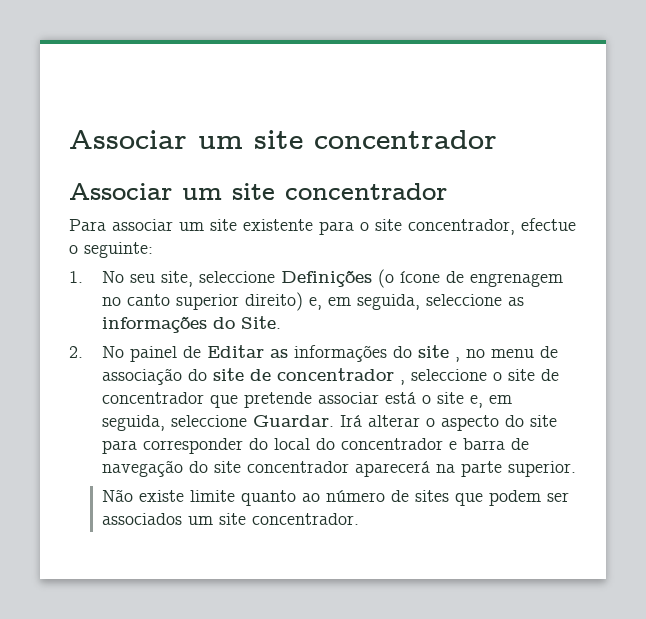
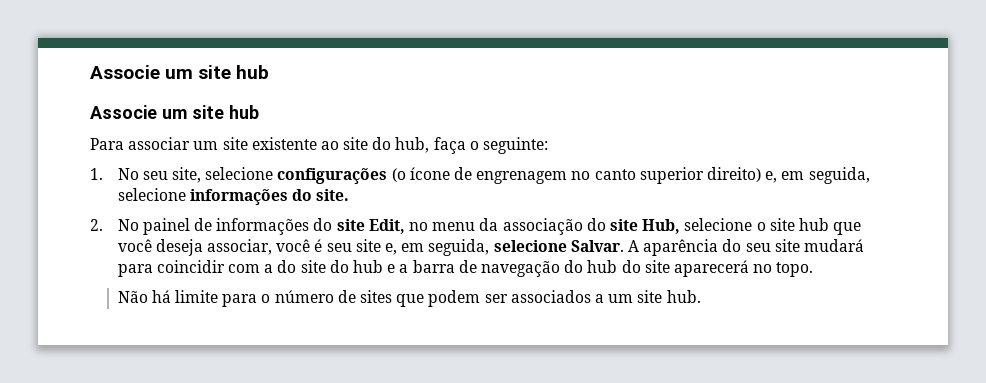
[69,130,497,149] [69,183,447,200] Associar um site concentrador // Associar um site concentrador -> [90,65,270,79] [90,105,259,119] Associe um site hub // Associe um site hub
[319,218,576,235] para o site concentrador, efectue -> [320,137,466,154] ao site do hub, faça
[199,270,373,287] seleccione Definições -> [205,167,388,185] selecione configurações
[426,294,525,306] [102,316,282,333] seleccione as informações do Site. -> [117,188,350,206] selecione informações do site.
[207,345,289,358] Editar as -> (213, 224) none
[455,357,461,362] , -> [368,219,405,234] Edit,
[540,346,559,358] de -> [479,218,499,231] da
[250,368,560,385] [102,392,513,408] [102,415,558,431] [102,438,530,454] [102,460,577,477] [102,489,321,506] de concentrador , seleccione o site de concentrador que pretende associar está o site e, em seguida, seleccione Guardar. Irá alterar o aspecto do site para corresponder do local do concentrador e barra de navegação do site concentrador aparecerá na parte superior. // Não existe limite quanto ao -> [642,218,862,235] [117,239,864,256] [117,260,814,277] [117,290,271,307] Hub, selecione o site hub que você deseja associar, você é seu site e, em seguida, selecione Salvar. A aparência do seu site mudará para coincidir com a do site do hub e a barra de navegação do hub do site aparecerá no topo. // Não há limite para o
[188,513,360,525] um site concentrador. -> [594,290,701,303] a um site hub.

